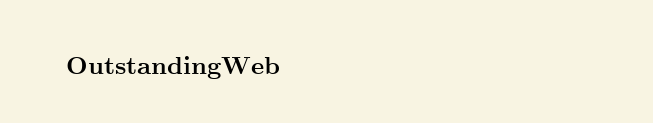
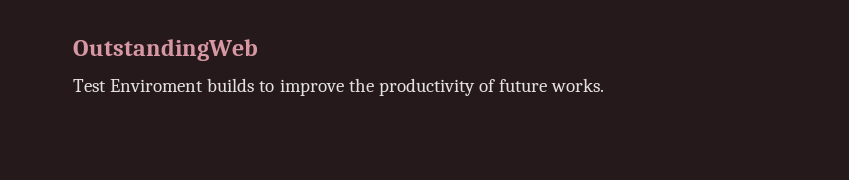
(280, 67) none -> [73,78,605,96] // Test Enviroment builds to improve the productivity of future works.

